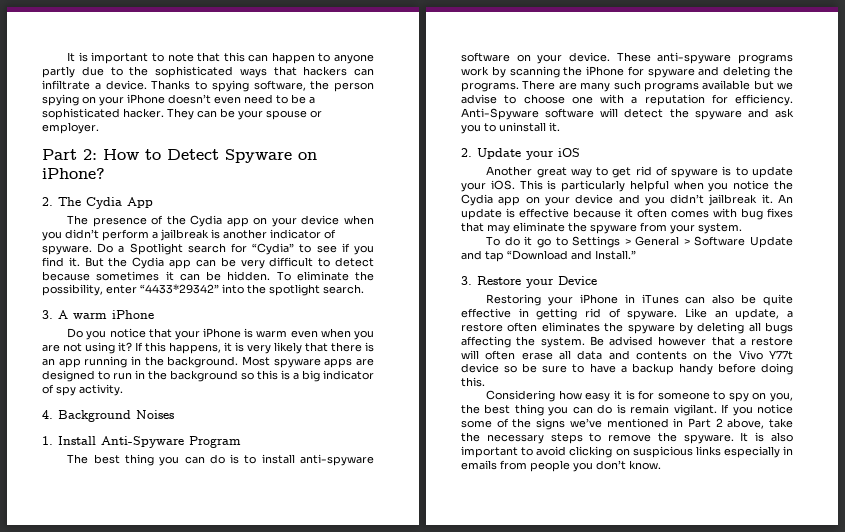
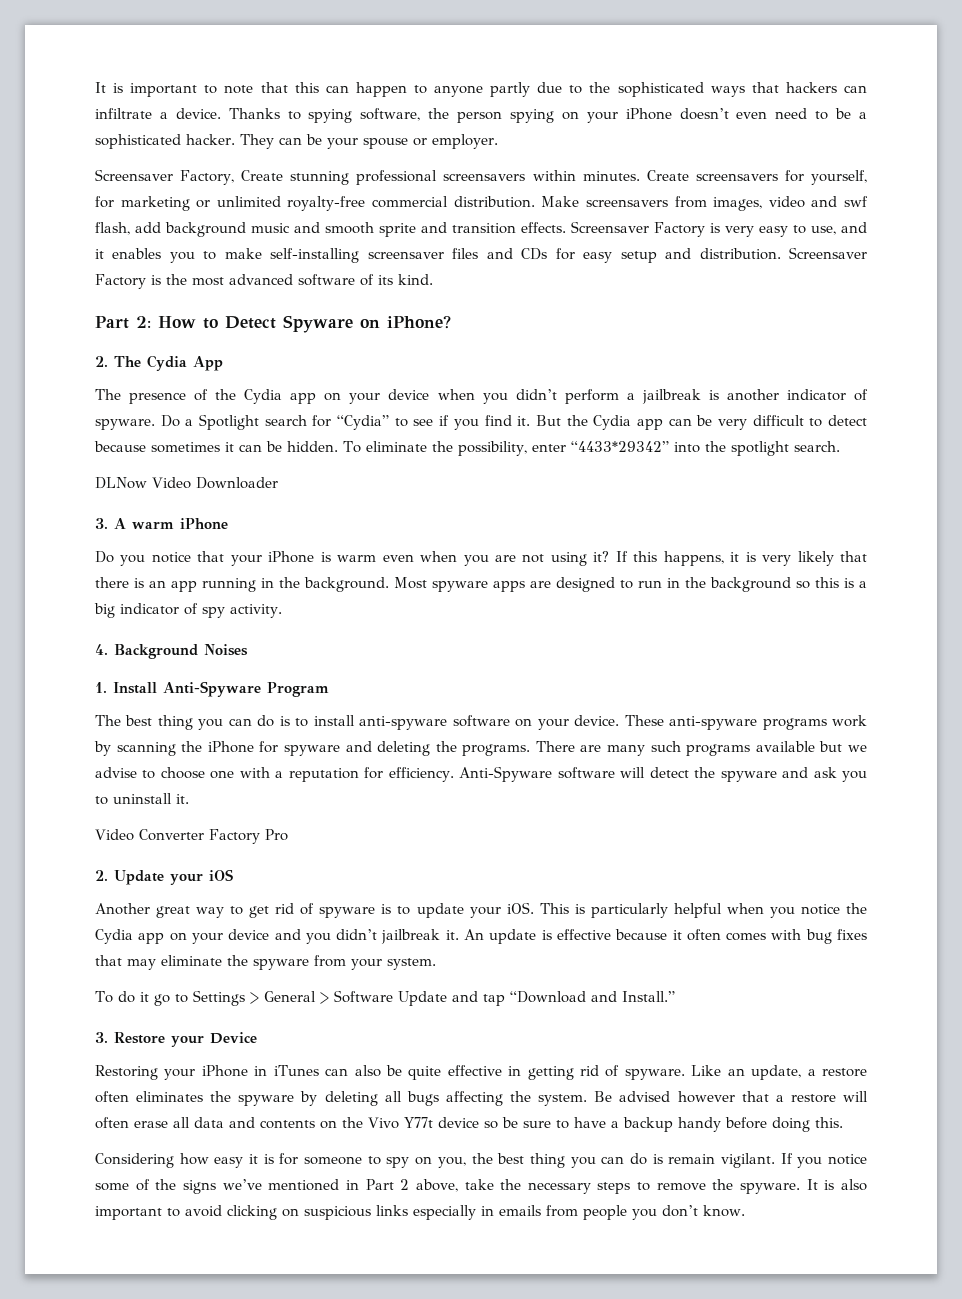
(99, 128) none -> [95,169,867,185] [95,196,869,211] [95,221,867,237] [95,247,867,263] [95,274,433,289] // Screensaver Factory, Create stunning professional screensavers within minutes. Create screensavers for yourself, for marketing or unlimited royalty-free commercial distribution. Make screensavers from images, video and swf flash, add background music and smooth sprite and transition effects. Screensaver Factory is very easy to use, and it enables you to make self-installing screensaver files and CDs for easy setup and distribution. Screensaver Factory is the most advanced software of its kind.
(364, 289) none -> [95,477,278,489] // DLNow Video Downloader
(560, 127) none -> [95,829,288,844] // Video Converter Factory Pro

